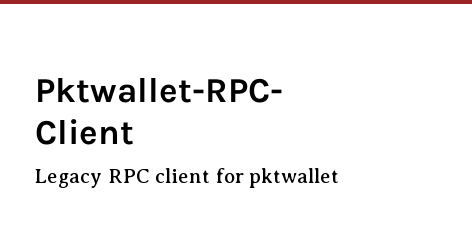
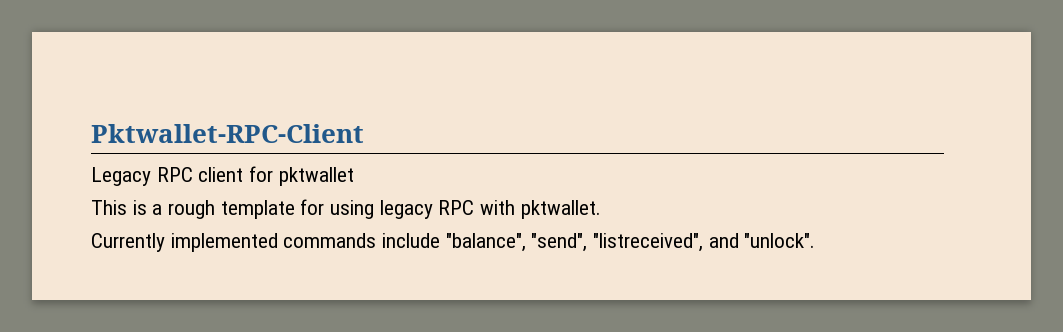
(340, 178) none -> [91,199,601,219] [91,233,816,252] // This is a rough template for using legacy RPC with pktwallet. // Currently implemented commands include "balance", "send", "listreceived", and "unlock".

